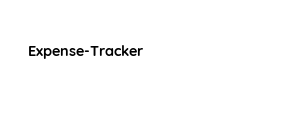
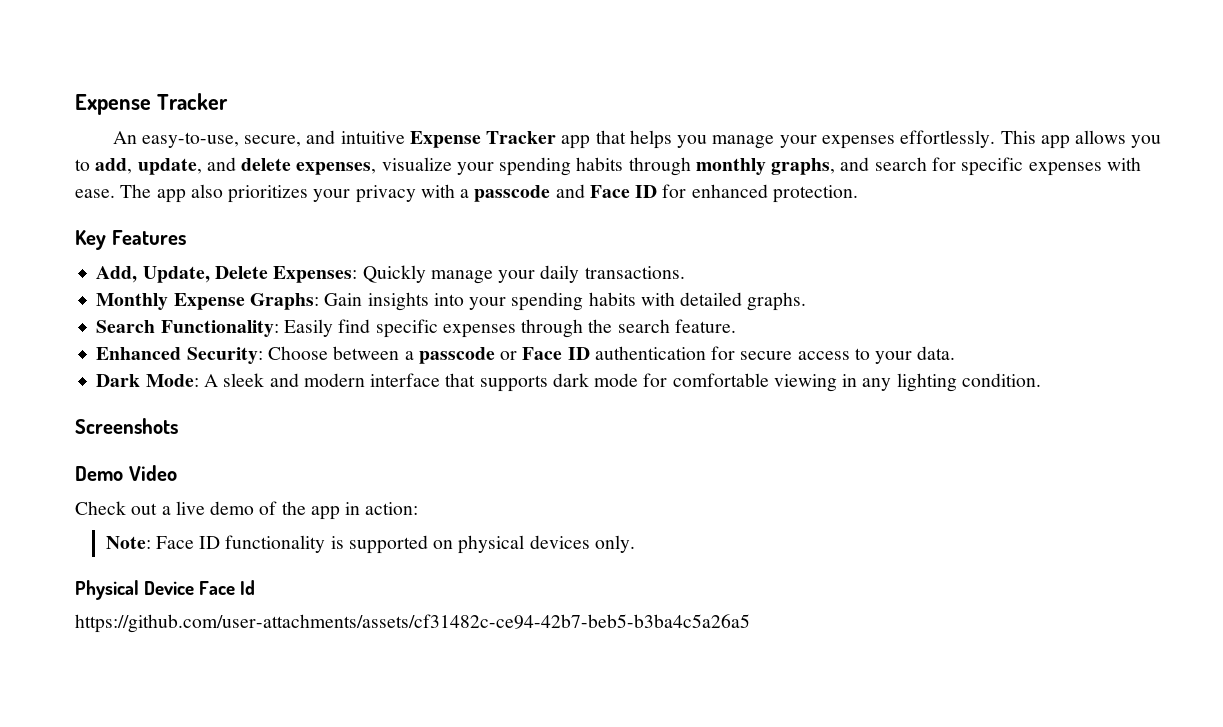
[28,45,143,59] Expense-Tracker -> [75,93,228,115] [112,130,1162,149] [75,157,1141,176] [75,184,858,203] [75,230,186,250] [96,265,685,284] [96,292,807,311] [96,319,736,338] [96,346,956,364] [96,373,1041,392] [75,418,178,434] [75,465,177,481] [75,501,419,520] [105,535,635,554] [75,580,256,600] [75,614,750,633] Expense Tracker // An easy-to-use, secure, and intuitive Expense Tracker app that helps you manage your expenses effortlessly. This app allows you to add, update, and delete expenses, visualize your spending habits through monthly graphs, and search for specific expenses with ease. The app also prioritizes your privacy with a passcode and Face ID for enhanced protection. // Key Features // Add, Update, Delete Expenses: Quickly manage your daily transactions. // Monthly Expense Graphs: Gain insights into your spending habits with detailed graphs. // Search Functionality: Easily find specific expenses through the search feature. // Enhanced Security: Choose between a passcode or Face ID authentication for secure access to your data. // Dark Mode: A sleek and modern interface that supports dark mode for comfortable viewing in any lighting condition. // Screenshots // Demo Video // Check out a live demo of the app in action: // Note: Face ID functionality is supported on physical devices only. // Physical Device Face Id // https://github.com/user-attachments/assets/cf31482c-ce94-42b7-beb5-b3ba4c5a26a5

